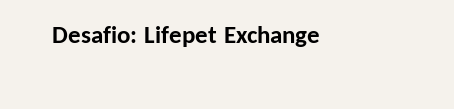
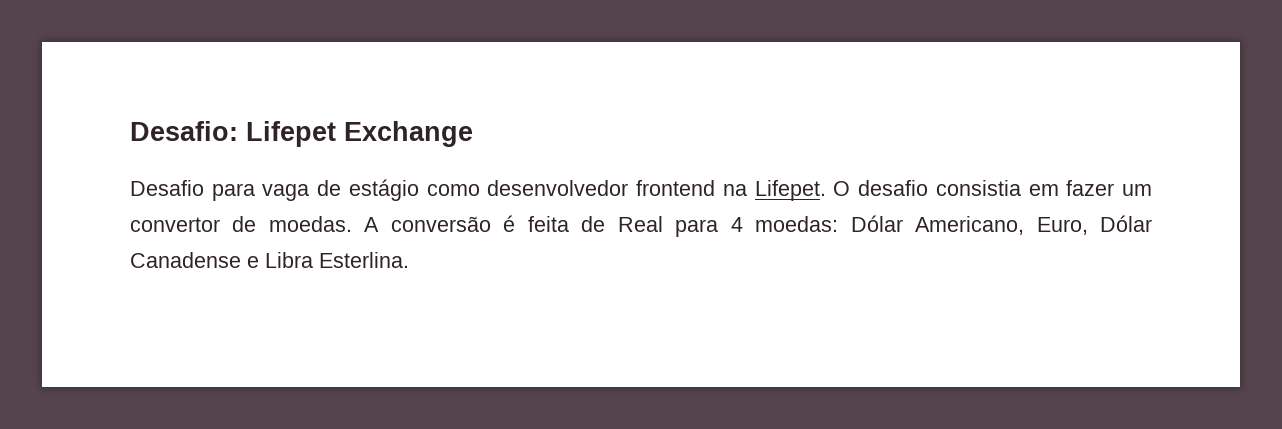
(320, 36) none -> [130,179,1152,201] [130,215,1152,237] [130,252,409,268] // Desafio para vaga de estágio como desenvolvedor frontend na Lifepet. O desafio consistia em fazer um convertor de moedas. A conversão é feita de Real para 4 moedas: Dólar Americano, Euro, Dólar Canadense e Libra Esterlina.

